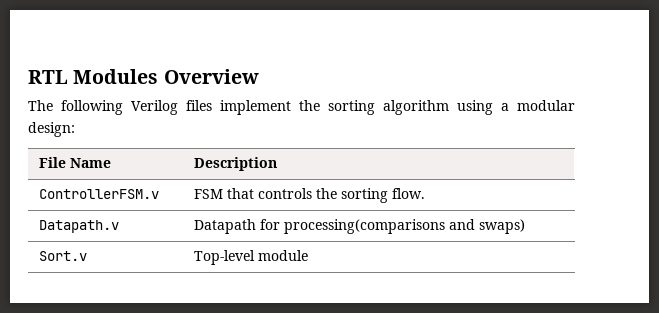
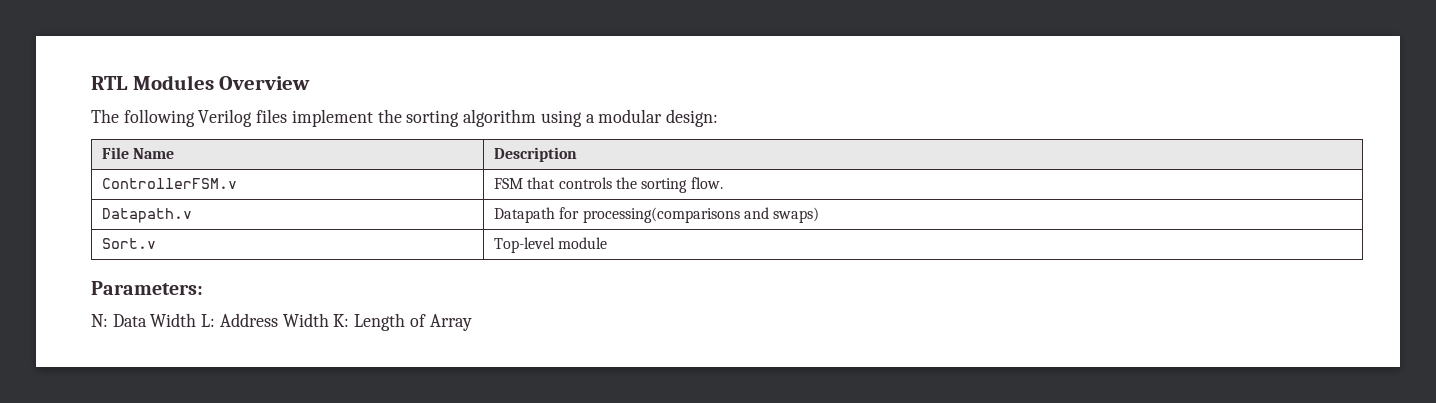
(308, 255) none -> [91,281,203,295] [91,313,472,331] // Parameters: // N: Data Width L: Address Width K: Length of Array

